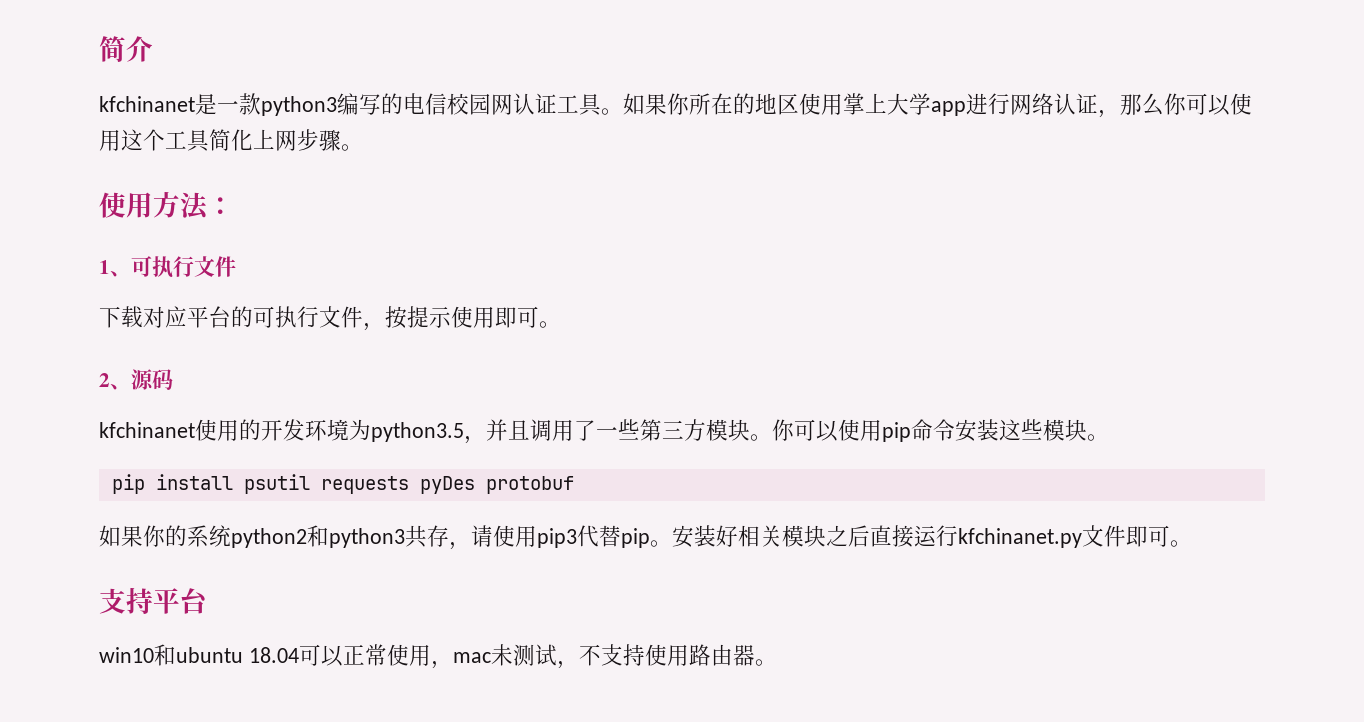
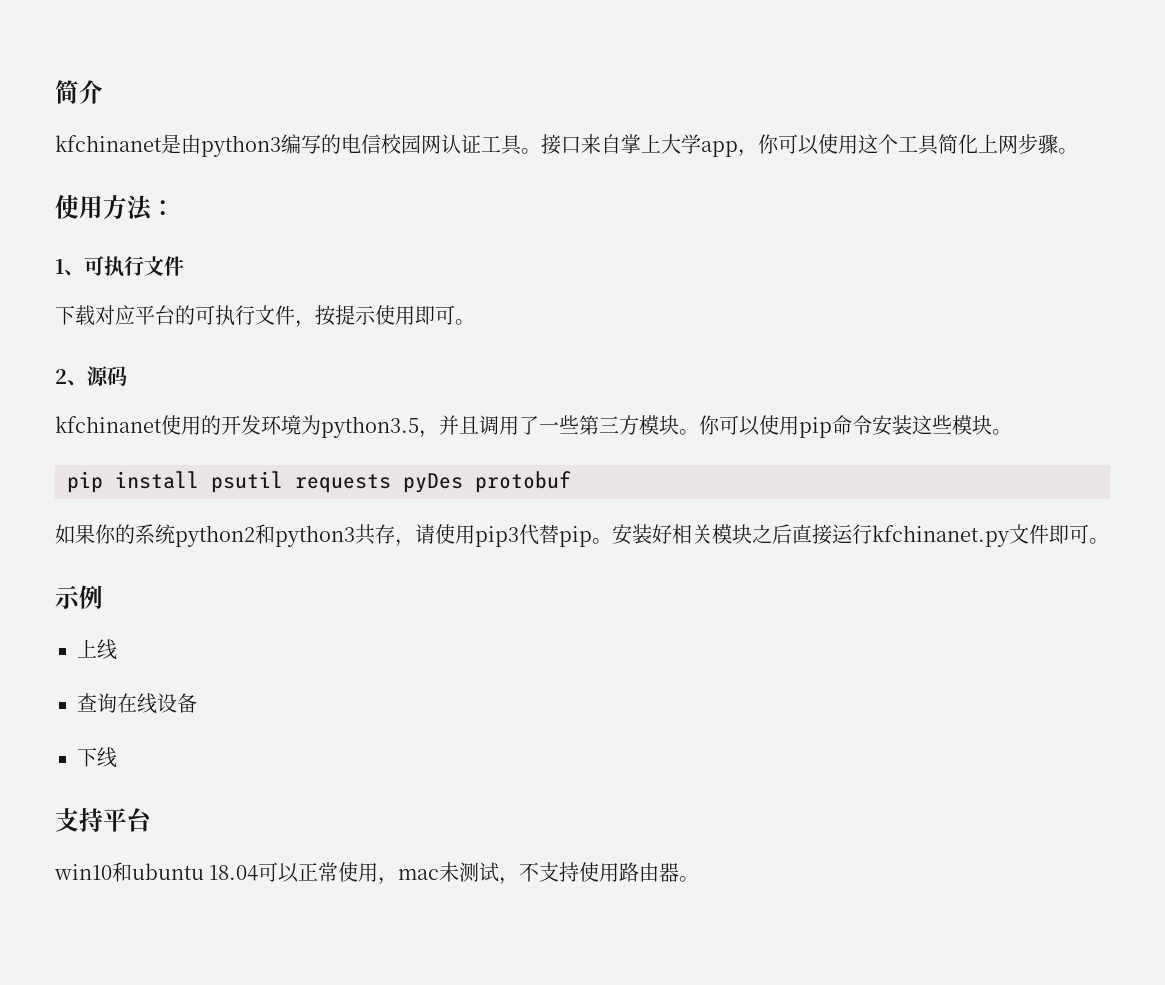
[217,93,261,115] 一款 -> [181,134,201,154] 由
[623,93,1164,118] 如果你所在的地区使用掌上大学app进行网络认证，那么 -> [541,134,758,157] 接口来自掌上大学app，
(1192, 543) none -> [55,585,103,609] [77,639,117,660] [77,693,197,714] [77,747,117,768] // 示例 // 上线 // 查询在线设备 // 下线

